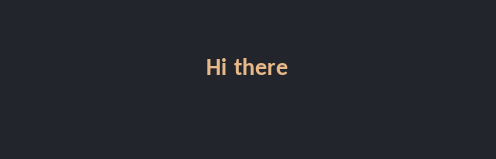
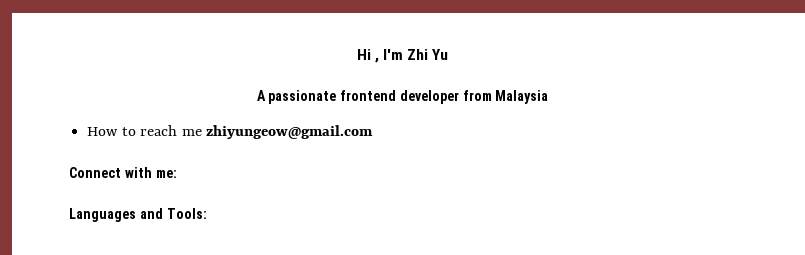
[233,58,288,75] there -> [374,49,449,63] [256,90,549,104] [87,125,373,139] [69,167,177,178] [69,208,207,222] , I'm Zhi Yu // A passionate frontend developer from Malaysia // How to reach me zhiyungeow@gmail.com // Connect with me: // Languages and Tools:

